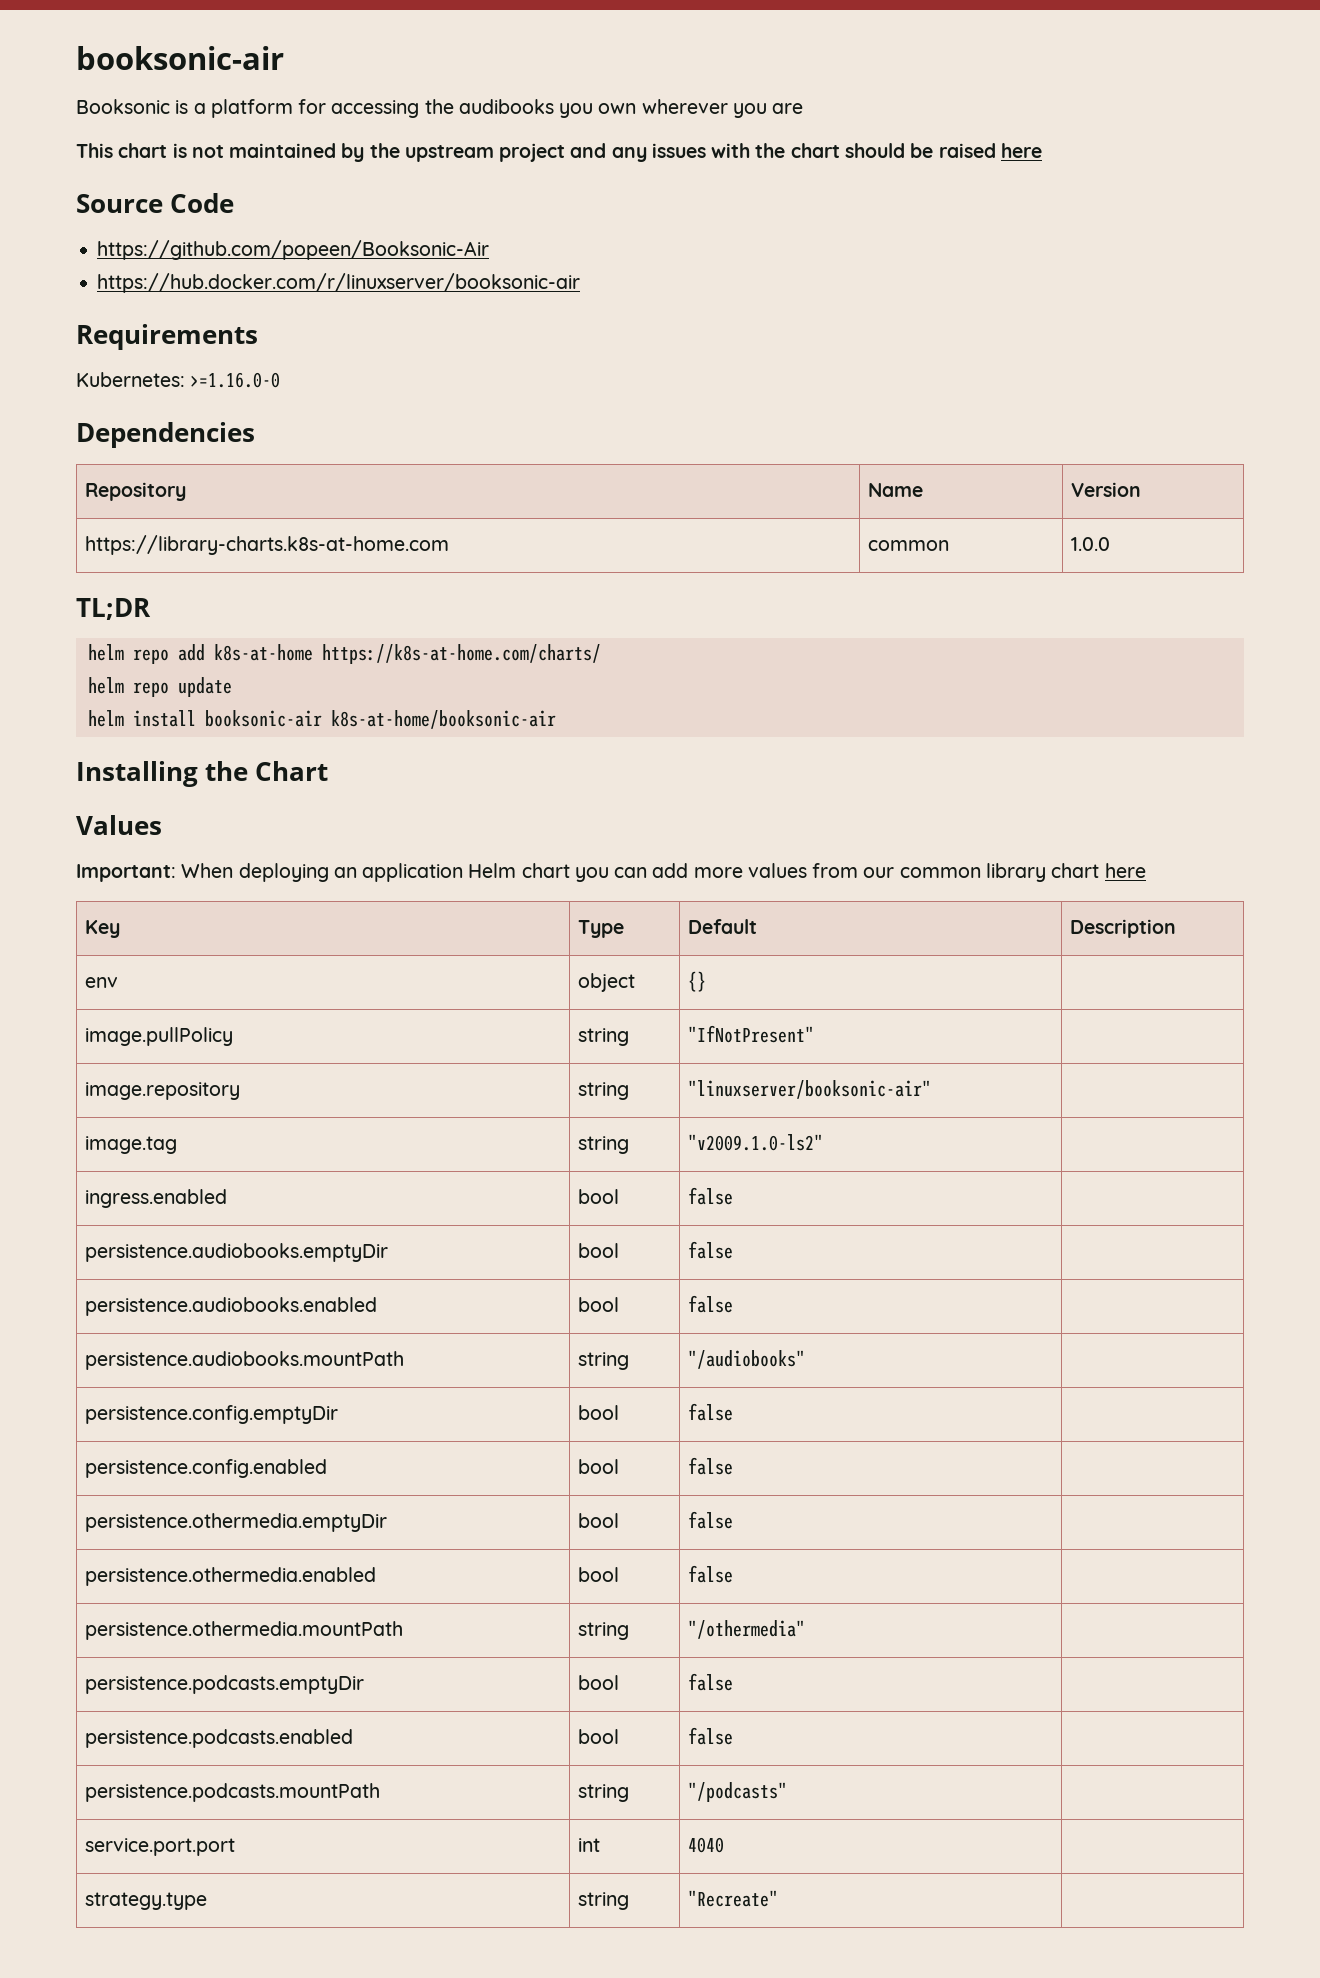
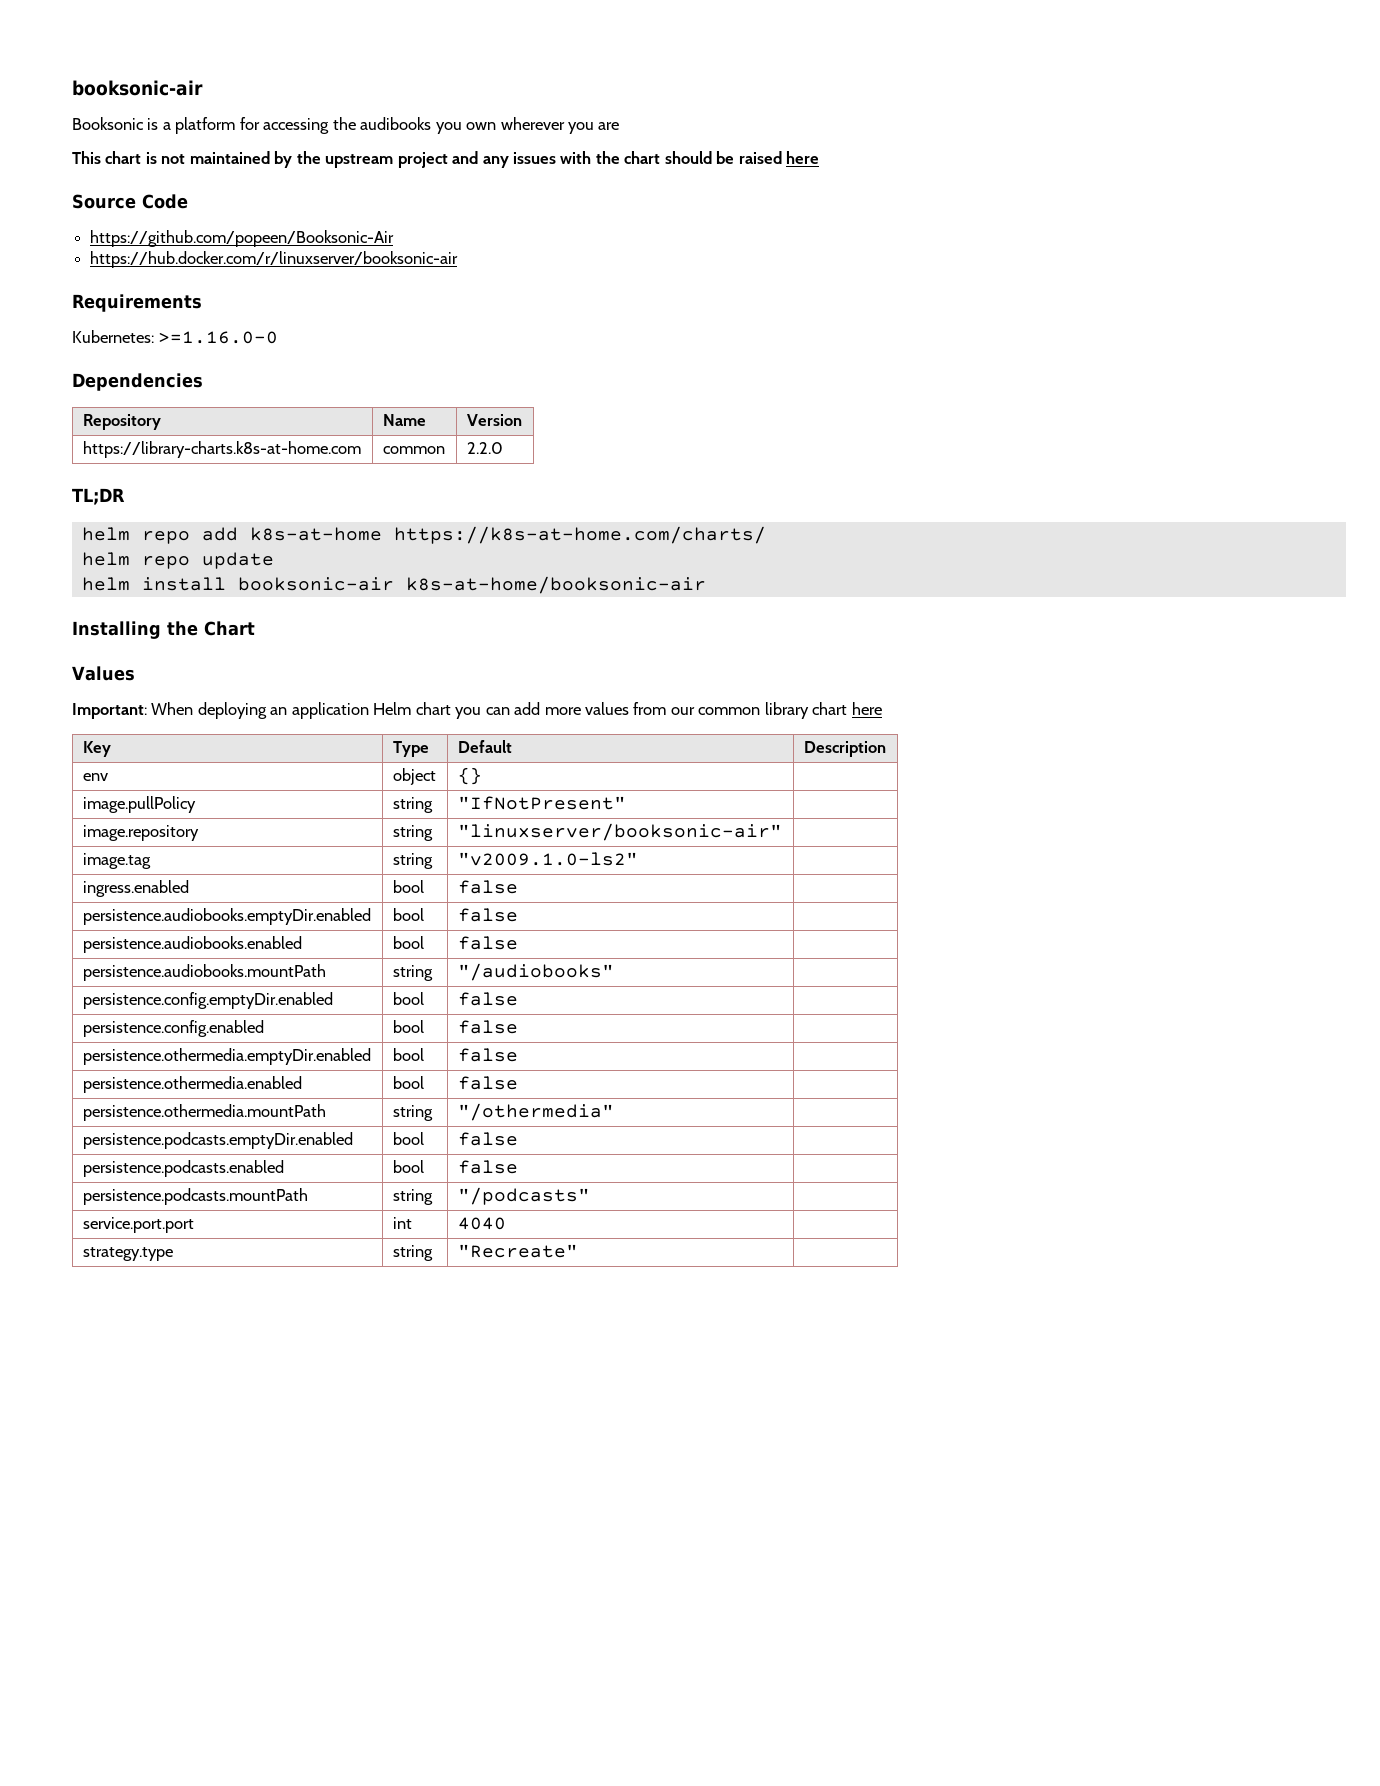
[1070,537,1110,551] 1.0.0 -> [466,442,503,454] 2.2.0
[84,1243,388,1262] persistence.audiobooks.emptyDir -> [82,908,371,925] persistence.audiobooks.emptyDir.enabled
[84,1405,338,1424] persistence.config.emptyDir -> [82,992,333,1009] persistence.config.emptyDir.enabled
[84,1513,387,1532] persistence.othermedia.emptyDir -> [82,1048,371,1065] persistence.othermedia.emptyDir.enabled
[84,1675,364,1694] persistence.podcasts.emptyDir -> [82,1132,353,1149] persistence.podcasts.emptyDir.enabled

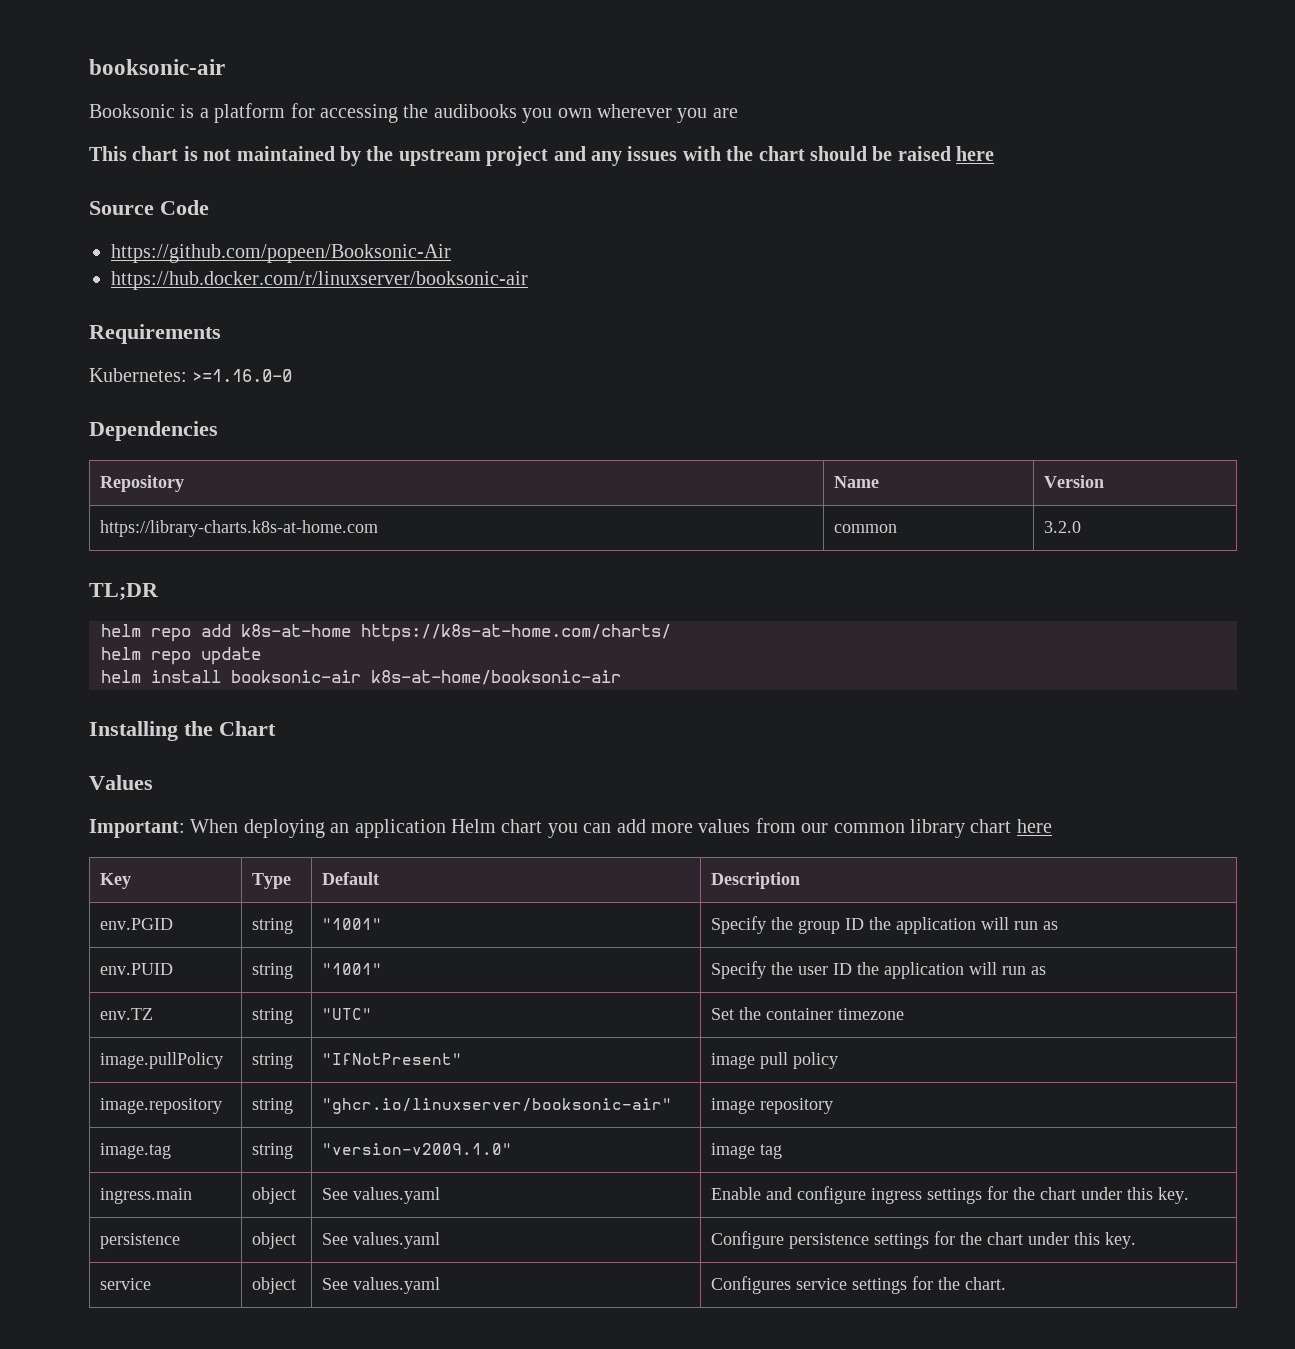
[466,442,503,454] 2.2.0 -> [1044,521,1082,533] 3.2.0
[82,773,108,781] [392,768,436,785] [457,767,482,785] env | object | {} | -> [100,918,174,930] [252,918,294,934] [322,918,383,930] [711,916,1059,934] [100,963,174,975] [252,963,294,979] [322,963,383,975] [711,961,1047,979] [100,1008,154,1020] [252,1008,294,1024] [322,1008,373,1020] [711,1007,905,1020] env.PGID | string | "1001" | Specify the group ID the application will run as // env.PUID | string | "1001" | Specify the user ID the application will run as // env.TZ | string | "UTC" | Set the container timezone
(626, 803) none -> [711,1052,839,1069] image pull policy
[457,823,782,841] "linuxserver/booksonic-air" | -> [322,1098,673,1114] [711,1098,834,1114] "ghcr.io/linuxserver/booksonic-air" | image repository
[457,852,638,866] [82,880,189,897] [392,880,424,893] [457,880,518,894] [82,908,371,925] [392,908,424,921] [457,908,518,922] [82,936,302,953] [392,936,424,949] [457,936,518,950] [82,964,326,981] [392,965,433,981] [457,963,614,981] [82,992,333,1009] [392,992,424,1005] [457,992,518,1006] [82,1020,264,1037] [392,1020,424,1033] [457,1020,518,1034] [82,1048,371,1065] [392,1048,424,1061] [457,1048,518,1062] [82,1076,302,1093] [392,1076,424,1089] [457,1076,518,1090] [82,1104,326,1121] [392,1105,433,1121] [457,1103,614,1121] [82,1132,353,1149] [392,1132,424,1145] [457,1132,518,1146] [82,1160,284,1177] [392,1160,424,1173] [457,1160,518,1174] [82,1188,308,1205] [392,1189,433,1205] [457,1187,590,1205] [82,1217,194,1233] [392,1217,412,1229] [457,1217,506,1230] [82,1247,173,1261] [392,1245,433,1261] [457,1244,578,1258] "v2009.1.0-ls2" | // ingress.enabled | bool | false | // persistence.audiobooks.emptyDir.enabled | bool | false | // persistence.audiobooks.enabled | bool | false | // persistence.audiobooks.mountPath | string | "/audiobooks" | // persistence.config.emptyDir.enabled | bool | false | // persistence.config.enabled | bool | false | // persistence.othermedia.emptyDir.enabled | bool | false | // persistence.othermedia.enabled | bool | false | // persistence.othermedia.mountPath | string | "/othermedia" | // persistence.podcasts.emptyDir.enabled | bool | false | // persistence.podcasts.enabled | bool | false | // persistence.podcasts.mountPath | string | "/podcasts" | // service.port.port | int | 4040 | // strategy.type | string | "Recreate" | -> [322,1143,513,1155] [711,1143,783,1159] [100,1188,193,1204] [252,1187,297,1204] [322,1187,441,1204] [711,1186,1190,1204] [100,1233,181,1249] [252,1232,297,1249] [322,1232,441,1249] [711,1231,1137,1249] [100,1278,152,1290] [252,1277,297,1294] [322,1277,441,1294] [711,1276,1007,1294] "version-v2009.1.0" | image tag // ingress.main | object | See values.yaml | Enable and configure ingress settings for the chart under this key. // persistence | object | See values.yaml | Configure persistence settings for the chart under this key. // service | object | See values.yaml | Configures service settings for the chart.

